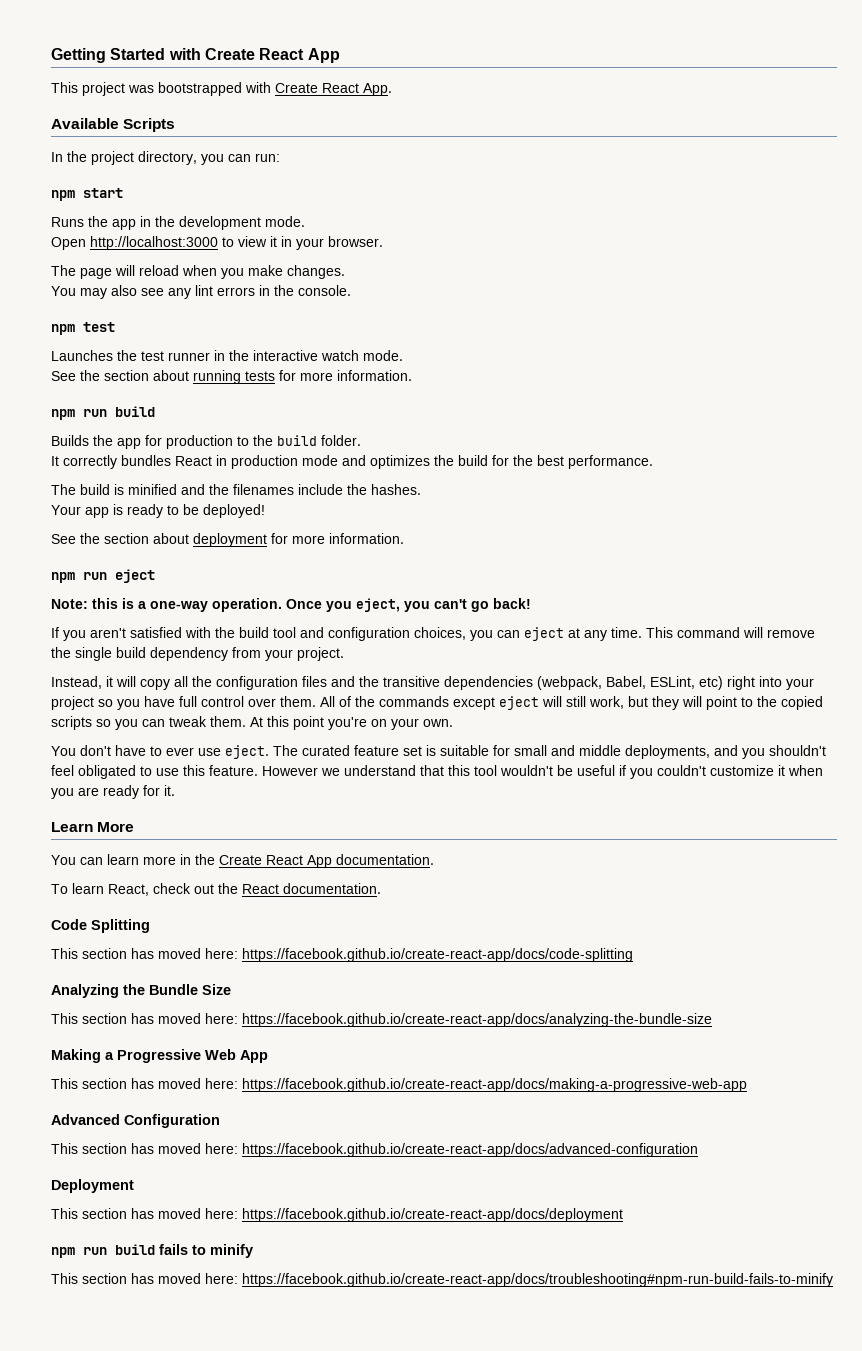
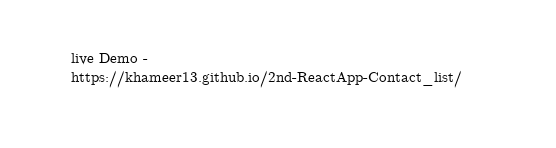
[51,48,340,63] [51,82,392,96] [51,118,176,132] [51,151,280,165] [51,188,123,201] [51,216,305,230] [51,236,383,250] [51,265,345,279] [51,285,351,299] [51,322,115,335] [51,350,403,361] [51,370,412,384] [51,406,155,420] [51,435,361,449] [51,455,653,469] [51,484,421,495] [51,504,265,518] [51,533,404,547] [51,569,155,583] [51,598,531,612] [51,627,815,641] [51,647,344,661] [51,676,814,690] [51,696,823,710] [51,716,453,730] [51,745,826,759] [51,765,823,779] [51,785,175,799] [51,822,135,832] [51,854,434,868] [51,883,381,896] [51,919,150,933] [51,948,633,962] [51,984,231,998] [51,1013,712,1027] [51,1049,268,1063] [51,1078,747,1092] [51,1114,220,1128] [51,1143,698,1157] [51,1179,134,1193] [51,1208,623,1222] [51,1244,253,1258] [51,1273,833,1287] Getting Started with Create React App // This project was bootstrapped with Create React App. // Available Scripts // In the project directory, you can run: // npm start // Runs the app in the development mode. // Open http://localhost:3000 to view it in your browser. // The page will reload when you make changes. // You may also see any lint errors in the console. // npm test // Launches the test runner in the interactive watch mode. // See the section about running tests for more information. // npm run build // Builds the app for production to the build folder. // It correctly bundles React in production mode and optimizes the build for the best performance. // The build is minified and the filenames include the hashes. // Your app is ready to be deployed! // See the section about deployment for more information. // npm run eject // Note: this is a one-way operation. Once you eject, you can't go back! // If you aren't satisfied with the build tool and configuration choices, you can eject at any time. This command will remove the single build dependency from your project. // Instead, it will copy all the configuration files and the transitive dependencies (webpack, Babel, ESLint, etc) right into your project so you have full control over them. All of the commands except eject will still work, but they will point to the copied scripts so you can tweak them. At this point you're on your own. // You don't have to ever use eject. The curated feature set is suitable for small and middle deployments, and you shouldn't feel obligated to use this feature. However we understand that this tool wouldn't be useful if you couldn't customize it when you are ready for it. // Learn More // You can learn more in the Create React App documentation. // To learn React, check out the React documentation. // Code Splitting // This section has moved here: https://facebook.github.io/create-react-app/docs/code-splitting // Analyzing the Bundle Size // This section has moved here: https://facebook.github.io/create-react-app/docs/analyzing-the-bundle-size // Making a Progressive Web App // This section has moved here: https://facebook.github.io/create-react-app/docs/making-a-progressive-web-app // Advanced Configuration // This section has moved here: https://facebook.github.io/create-react-app/docs/advanced-configuration // Deployment // This section has moved here: https://facebook.github.io/create-react-app/docs/deployment // npm run build fails to minify // This section has moved here: https://facebook.github.io/create-react-app/docs/troubleshooting#npm-run-build-fails-to-minify -> [71,53,148,65] [71,70,462,88] live Demo - https://khameer13.github.io/2nd-ReactApp-Contact_list/

